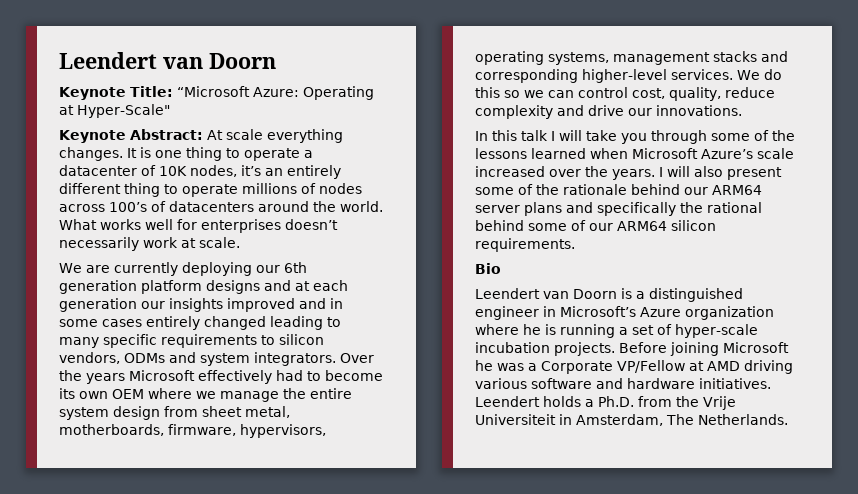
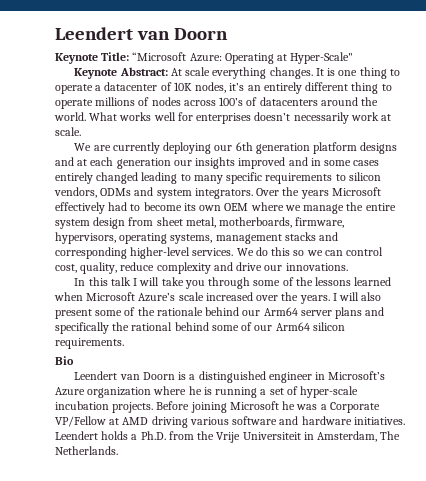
[712,185,762,195] ARM64 -> [263,307,298,316] Arm64
[617,221,667,231] ARM64 -> [275,322,310,331] Arm64

